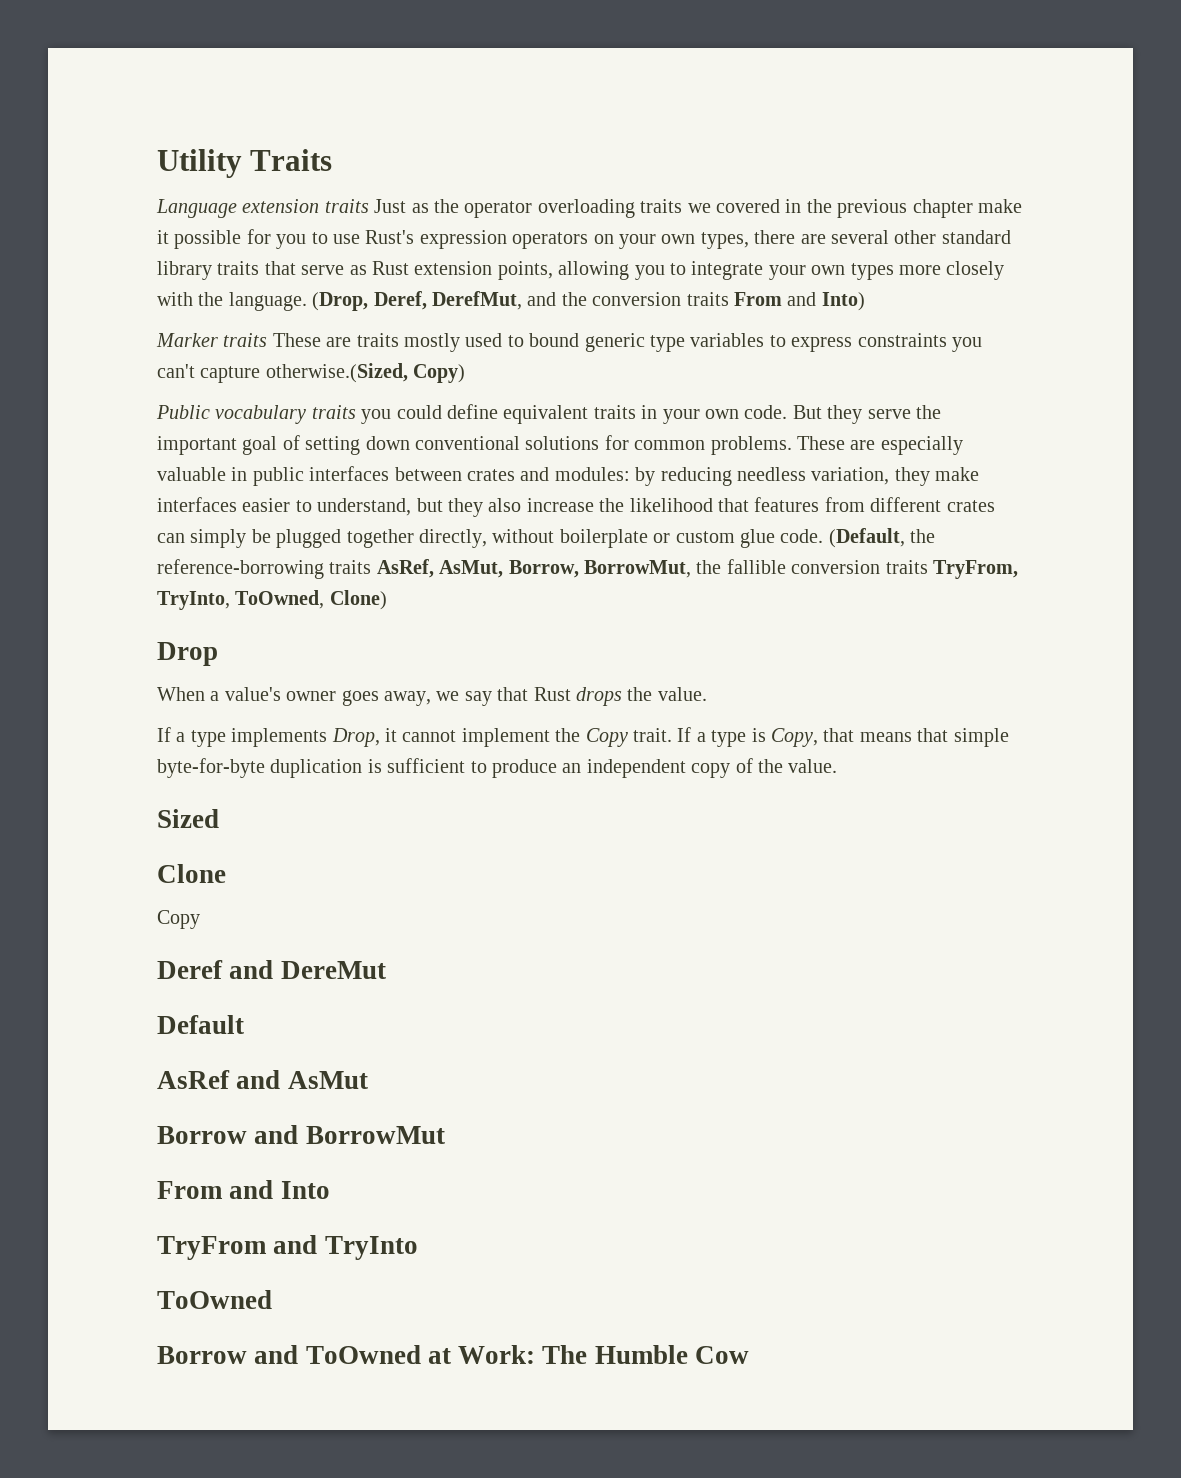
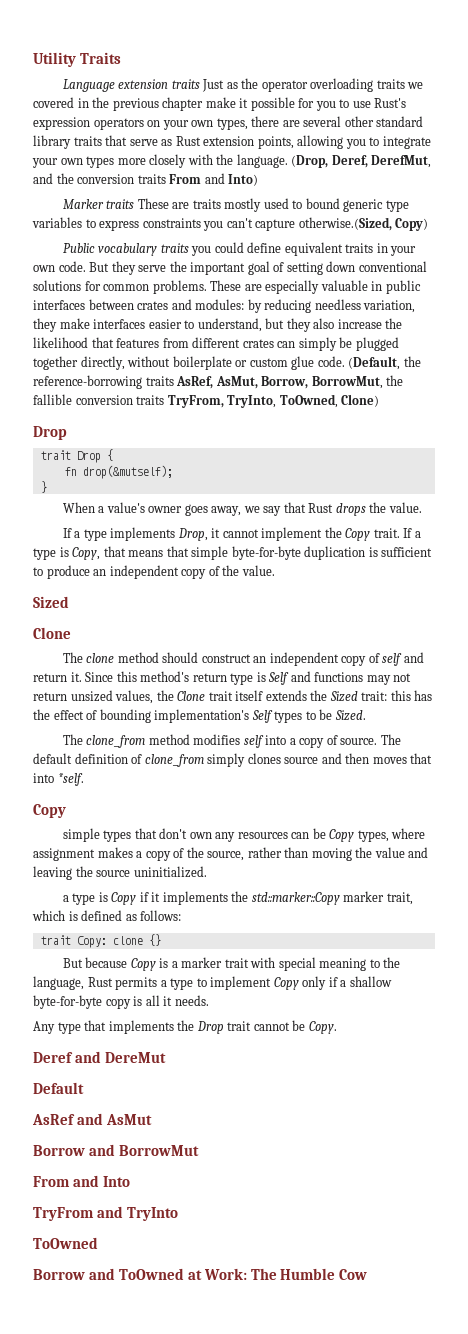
(218, 654) none -> [40,449,113,463] [64,465,173,479] [40,481,47,493] // trait Drop { // fn drop(&mutself); // }
[157,910,200,929] Copy -> [62,652,424,666] [33,671,412,685] [33,690,433,704] [33,709,366,723] [62,734,401,748] [33,753,433,767] [33,773,84,786] [33,804,66,818] [62,828,426,842] [33,847,429,861] [33,866,207,880] [62,891,413,905] [32,910,182,921] [40,934,161,948] [62,957,401,971] [33,976,392,990] [33,995,209,1009] [33,1020,337,1034] The clone method should construct an independent copy of self and return it. Since this method's return type is Self and functions may not return unsized values, the Clone trait itself extends the Sized trait: this has the effect of bounding implementation's Self types to be Sized. // The clone_from method modifies self into a copy of source. The default definition of clone_from simply clones source and then moves that into *self. // Copy // simple types that don't own any resources can be Copy types, where assignment makes a copy of the source, rather than moving the value and leaving the source uninitialized. // a type is Copy if it implements the std::marker::Copy marker trait, which is defined as follows: // trait Copy: clone {} // But because Copy is a marker trait with special meaning to the language, Rust permits a type to implement Copy only if a shallow byte-for-byte copy is all it needs. // Any type that implements the Drop trait cannot be Copy.

